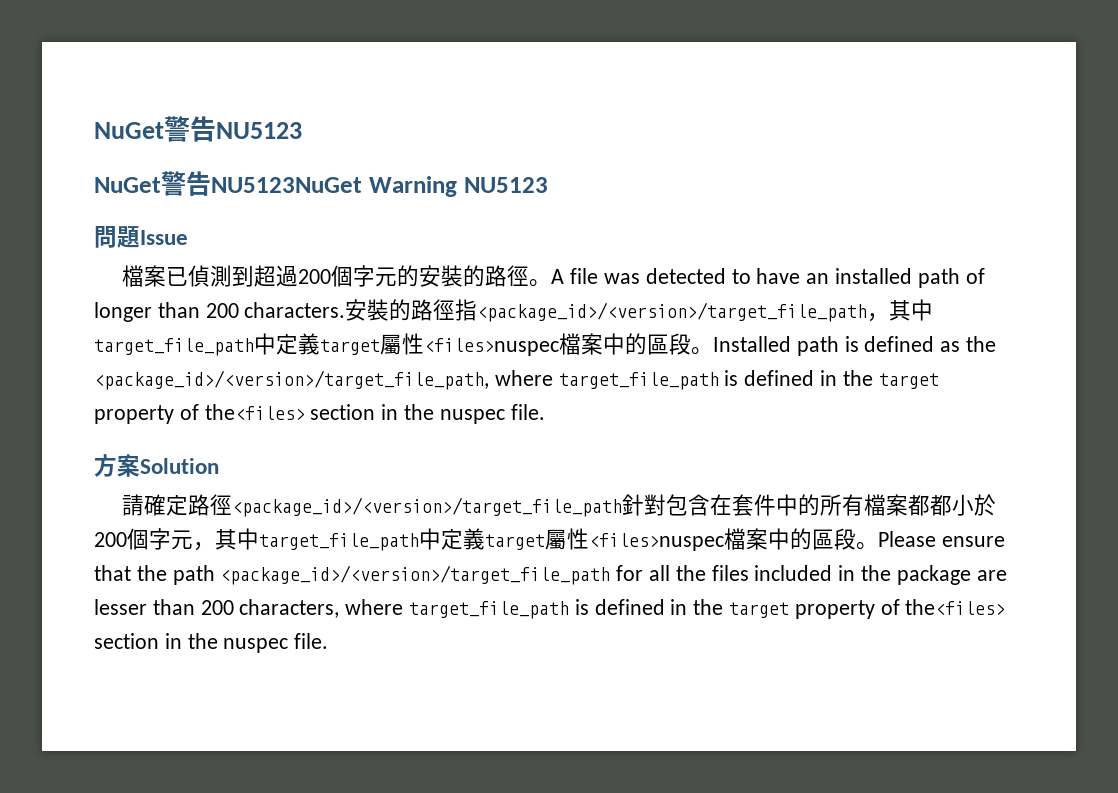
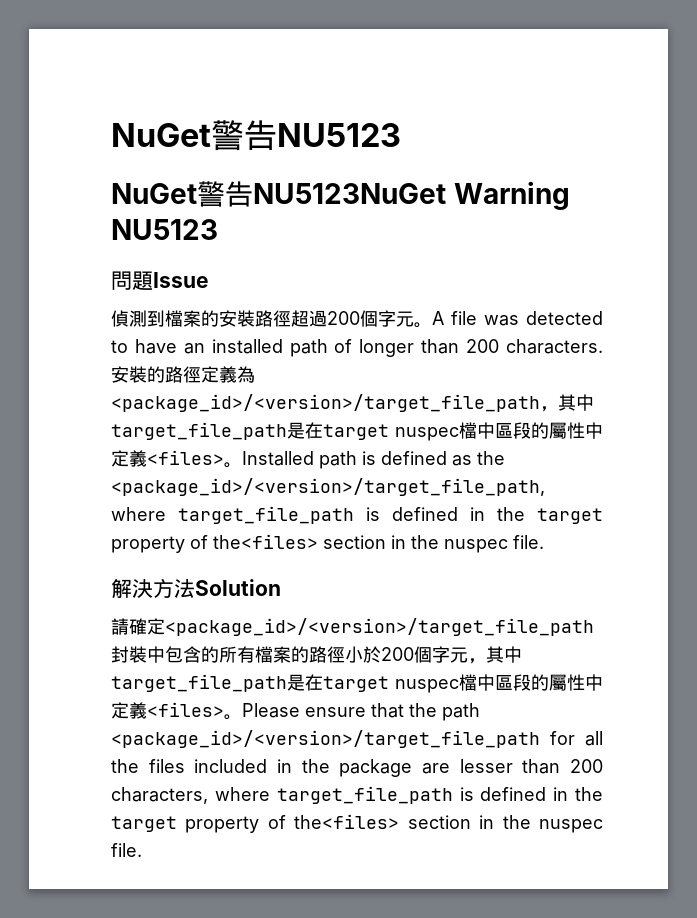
[122,265,255,287] 檔案已偵測到 -> [111,310,291,327] 偵測到檔案的安裝路徑
[397,265,530,287] 的安裝的路徑 -> (414, 319) none
[455,299,478,321] 指 -> [201,366,255,383] 定義為
[254,333,691,356] 中定義target屬性<files>nuspec檔案中的區段 -> [287,422,603,441] [111,450,224,467] 是在target nuspec檔中區段的屬性中定義<files>
[94,454,140,477] 方案 -> [111,578,195,598] 解決方法
[188,494,799,517] 路徑<package_id>/<version>/target_file_path針對包含在套件中 -> [165,618,594,636] [111,646,201,663] <package_id>/<version>/target_file_path封裝中包含
[908,495,953,516] 都都 -> [291,646,345,663] 的路徑
[419,528,856,551] 中定義target屬性<files>nuspec檔案中的區段 -> [287,674,603,693] [111,702,224,719] 是在target nuspec檔中區段的屬性中定義<files>

